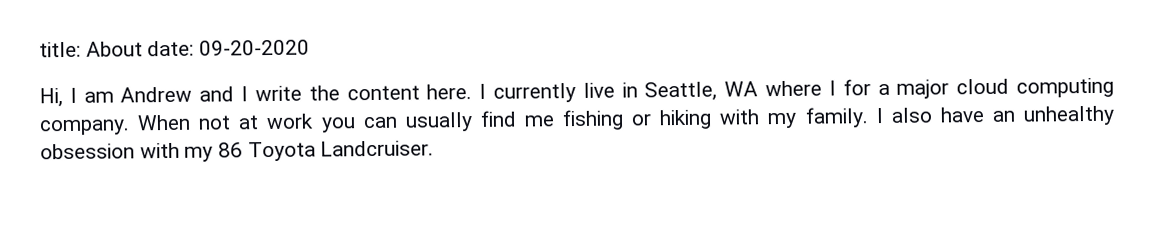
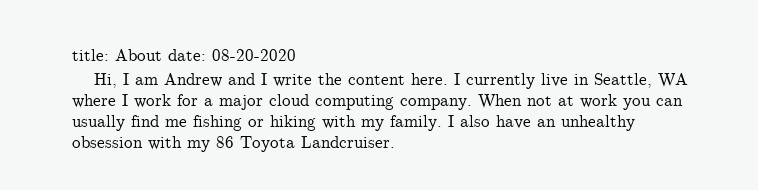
[199,39,311,56] 09-20-2020 -> [212,49,296,61] 08-20-2020
(836, 88) none -> [134,94,171,108] work

